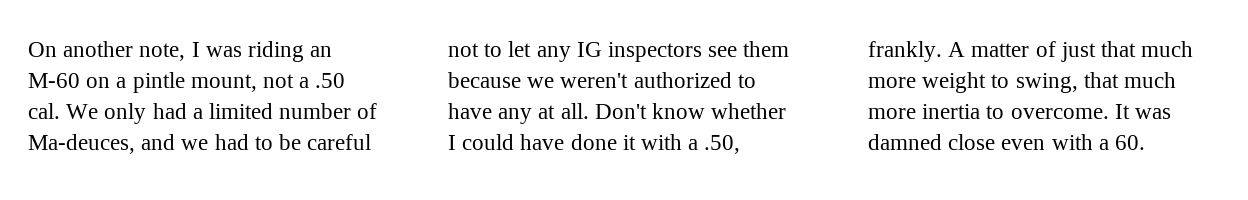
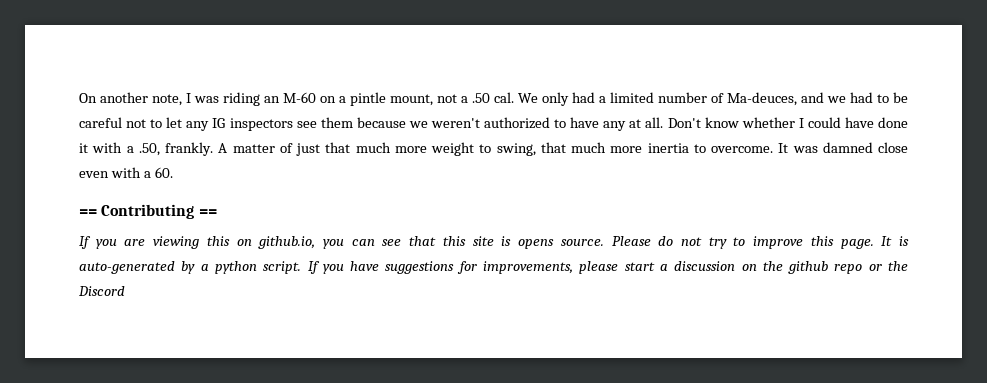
(1146, 142) none -> [79,204,217,219] [79,236,910,249] [79,261,908,274] [78,286,125,296] // == Contributing == // If you are viewing this on github.io, you can see that this site is opens source. Please do not try to improve this page. It is auto-generated by a python script. If you have suggestions for improvements, please start a discussion on the github repo or the Discord

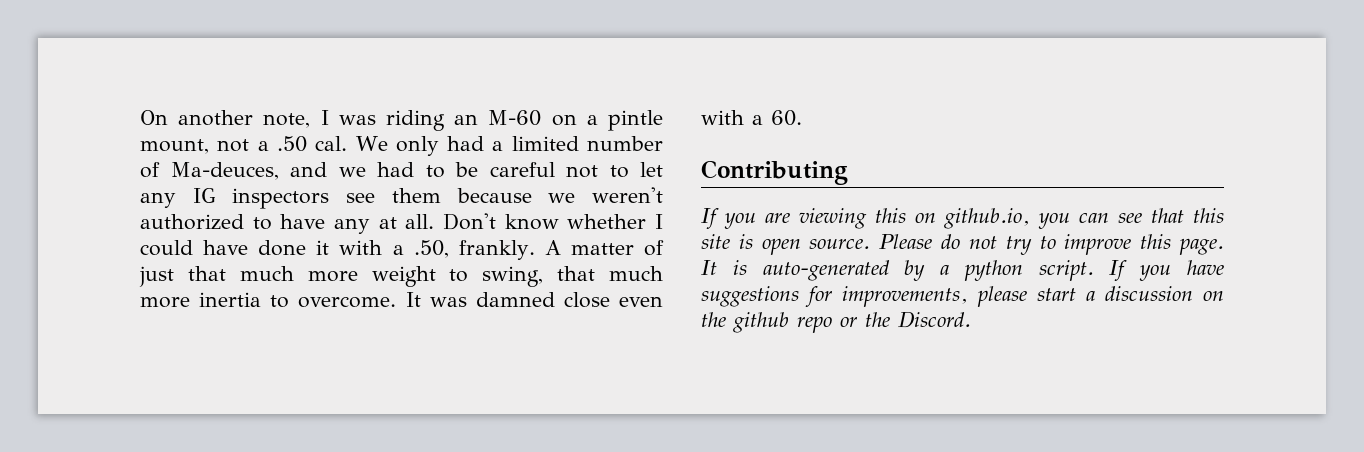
[79,209,97,216] == -> (802, 118) none
[198,209,217,216] == -> (848, 172) none
[518,239,555,249] opens -> [761,238,801,255] open
[78,286,125,296] Discord -> [898,311,971,328] Discord.

